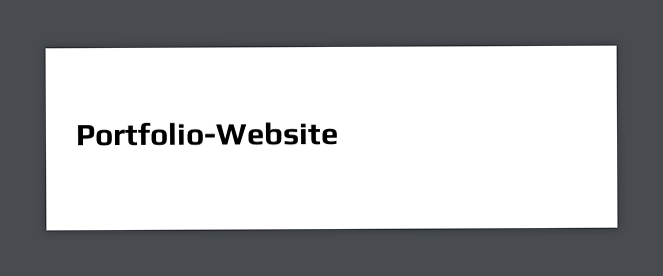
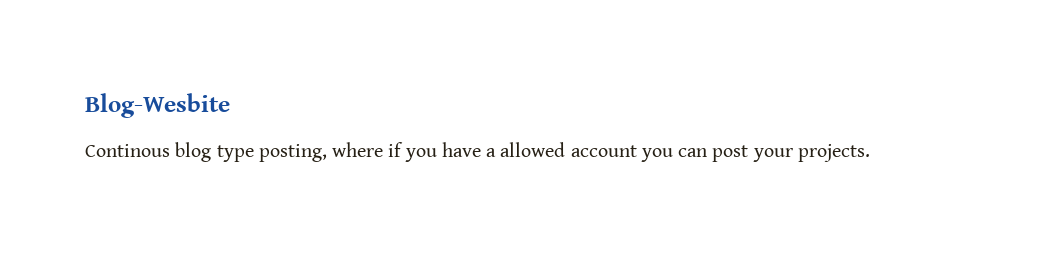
[75,121,339,147] Portfolio-Website -> [85,93,230,118] [85,142,870,162] Blog-Wesbite // Continous blog type posting, where if you have a allowed account you can post your projects.

